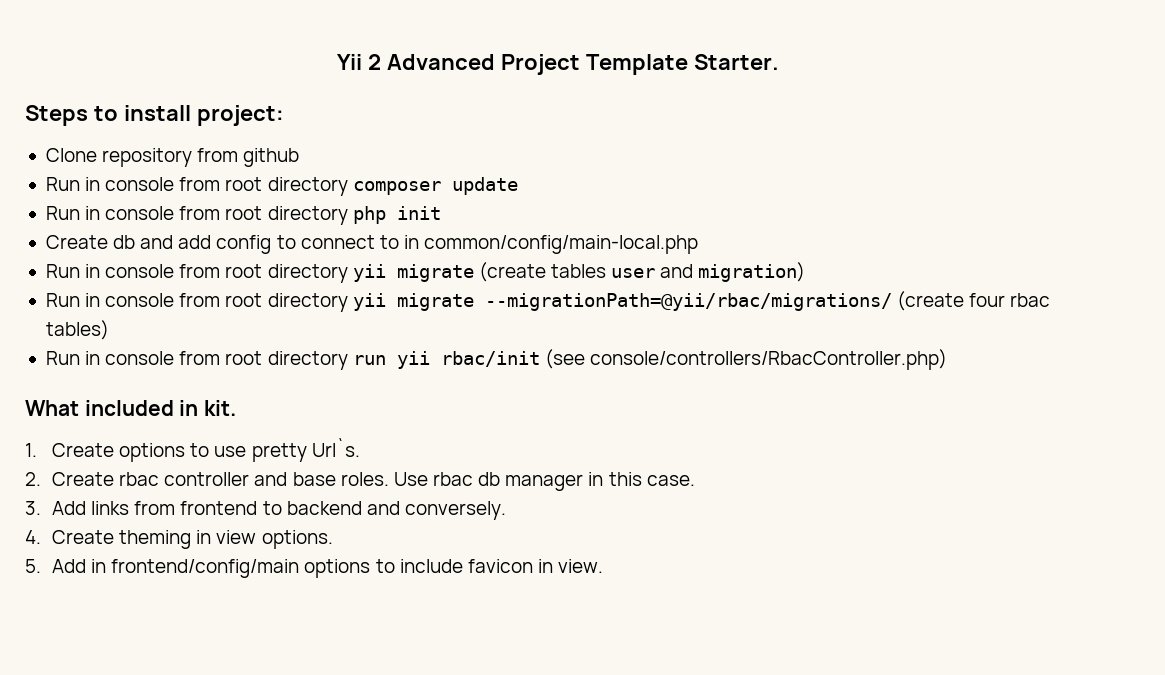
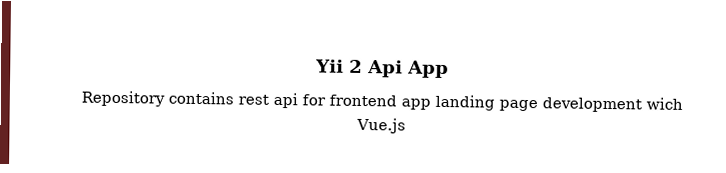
[387,54,779,75] [25,105,284,126] [45,148,300,167] [45,177,518,196] [45,206,441,225] [45,235,699,254] [45,262,806,283] [45,291,1051,312] [45,320,109,340] [45,349,947,370] [25,400,237,416] [25,438,360,462] [25,472,695,491] [25,501,507,520] [25,530,333,549] [25,559,604,578] Advanced Project Template Starter. // Steps to install project: // Clone repository from github // Run in console from root directory composer update // Run in console from root directory php init // Create db and add config to connect to in common/config/main-local.php // Run in console from root directory yii migrate (create tables user and migration) // Run in console from root directory yii migrate --migrationPath=@yii/rbac/migrations/ (create four rbac tables) // Run in console from root directory run yii rbac/init (see console/controllers/RbacController.php) // What included in kit. // 1. Create options to use pretty Url`s. // 2. Create rbac controller and base roles. Use rbac db manager in this case. // 3. Add links from frontend to backend and conversely. // 4. Create theming in view options. // 5. Add in frontend/config/main options to include favicon in view. -> [367,60,449,79] [80,90,683,113] [356,117,407,134] Api App // Repository contains rest api for frontend app landing page development wich Vue.js

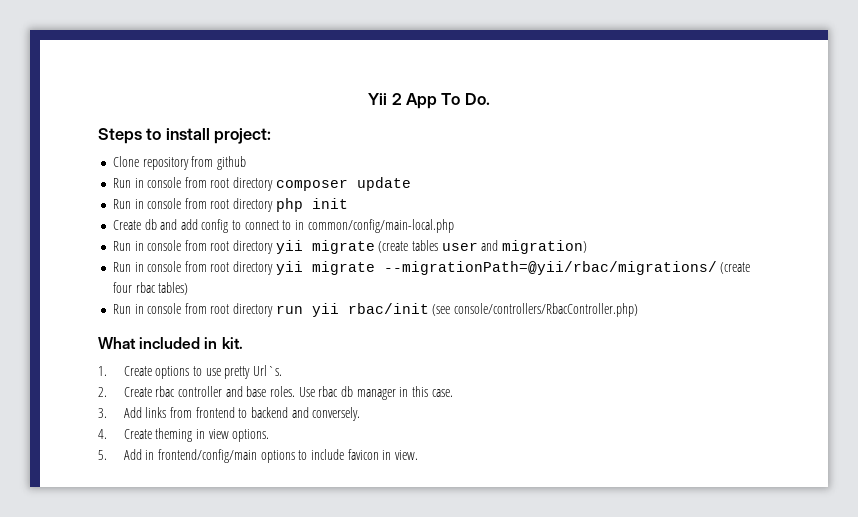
[367,60,403,78] Api -> (402, 99) none
[80,90,683,113] [356,117,407,134] // Repository contains rest api for frontend app landing page development wich Vue.js -> [441,93,490,105] [98,128,272,144] [112,156,246,170] [112,177,411,191] [112,198,348,212] [112,219,454,233] [112,240,587,254] [112,261,751,275] [112,282,189,295] [112,303,639,317] [98,337,243,349] [98,365,282,379] [98,386,453,400] [98,407,361,421] [98,428,270,442] [98,449,418,463] To Do. // Steps to install project: // Clone repository from github // Run in console from root directory composer update // Run in console from root directory php init // Create db and add config to connect to in common/config/main-local.php // Run in console from root directory yii migrate (create tables user and migration) // Run in console from root directory yii migrate --migrationPath=@yii/rbac/migrations/ (create four rbac tables) // Run in console from root directory run yii rbac/init (see console/controllers/RbacController.php) // What included in kit. // 1. Create options to use pretty Url`s. // 2. Create rbac controller and base roles. Use rbac db manager in this case. // 3. Add links from frontend to backend and conversely. // 4. Create theming in view options. // 5. Add in frontend/config/main options to include favicon in view.

